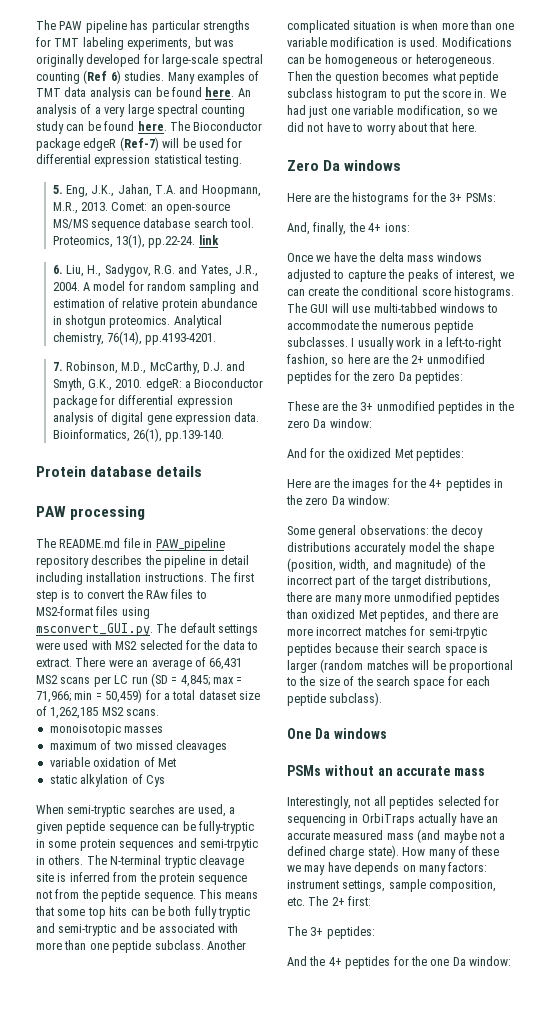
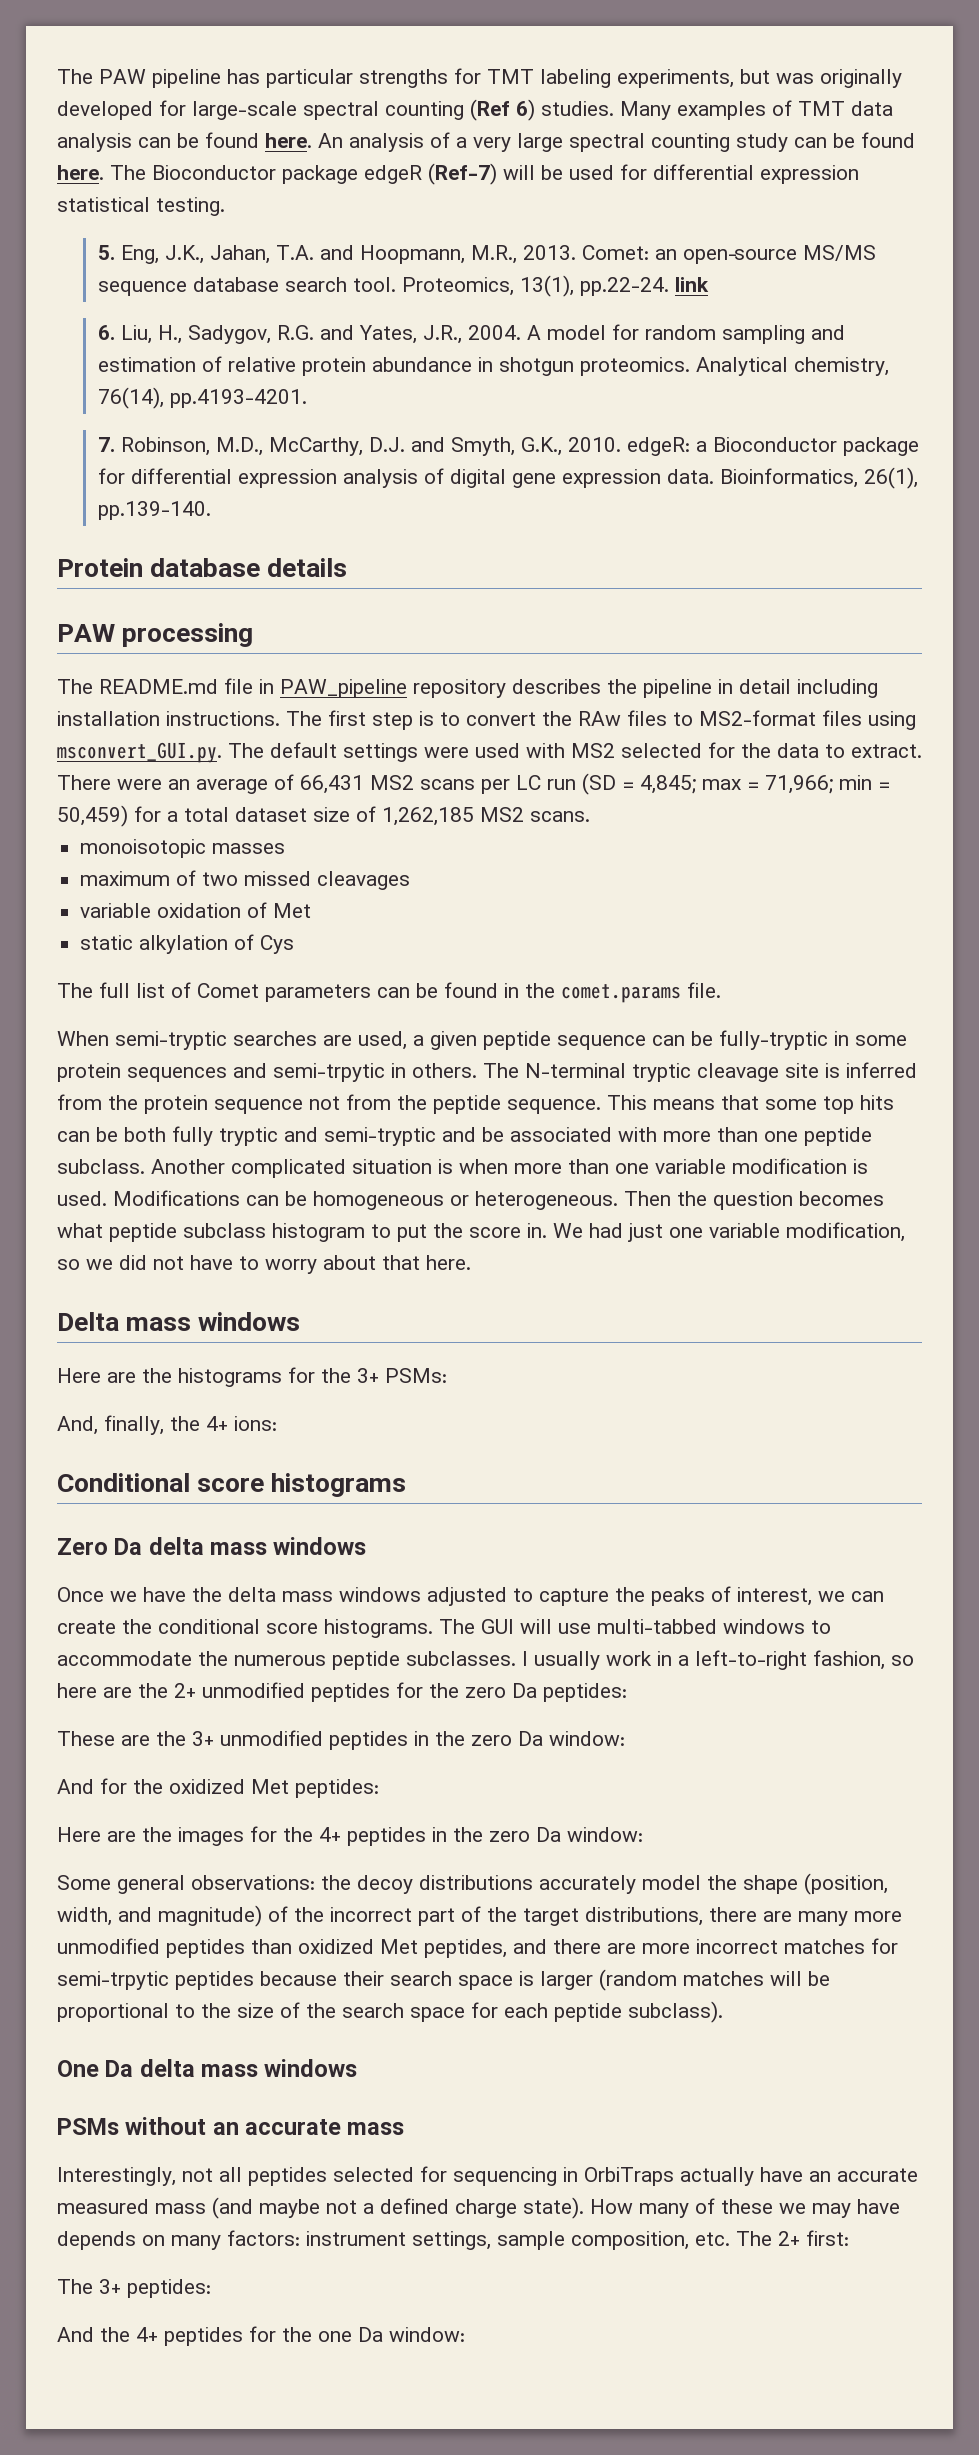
(165, 781) none -> [57,982,721,1003] // The full list of Comet parameters can be found in the comet.params file.
[287,160,341,171] Zero Da -> [57,1312,192,1331] Delta mass
(410, 227) none -> [57,1473,407,1497] [57,1537,367,1555] // Conditional score histograms // Zero Da delta mass windows
(330, 733) none -> [139,2059,259,2077] delta mass

